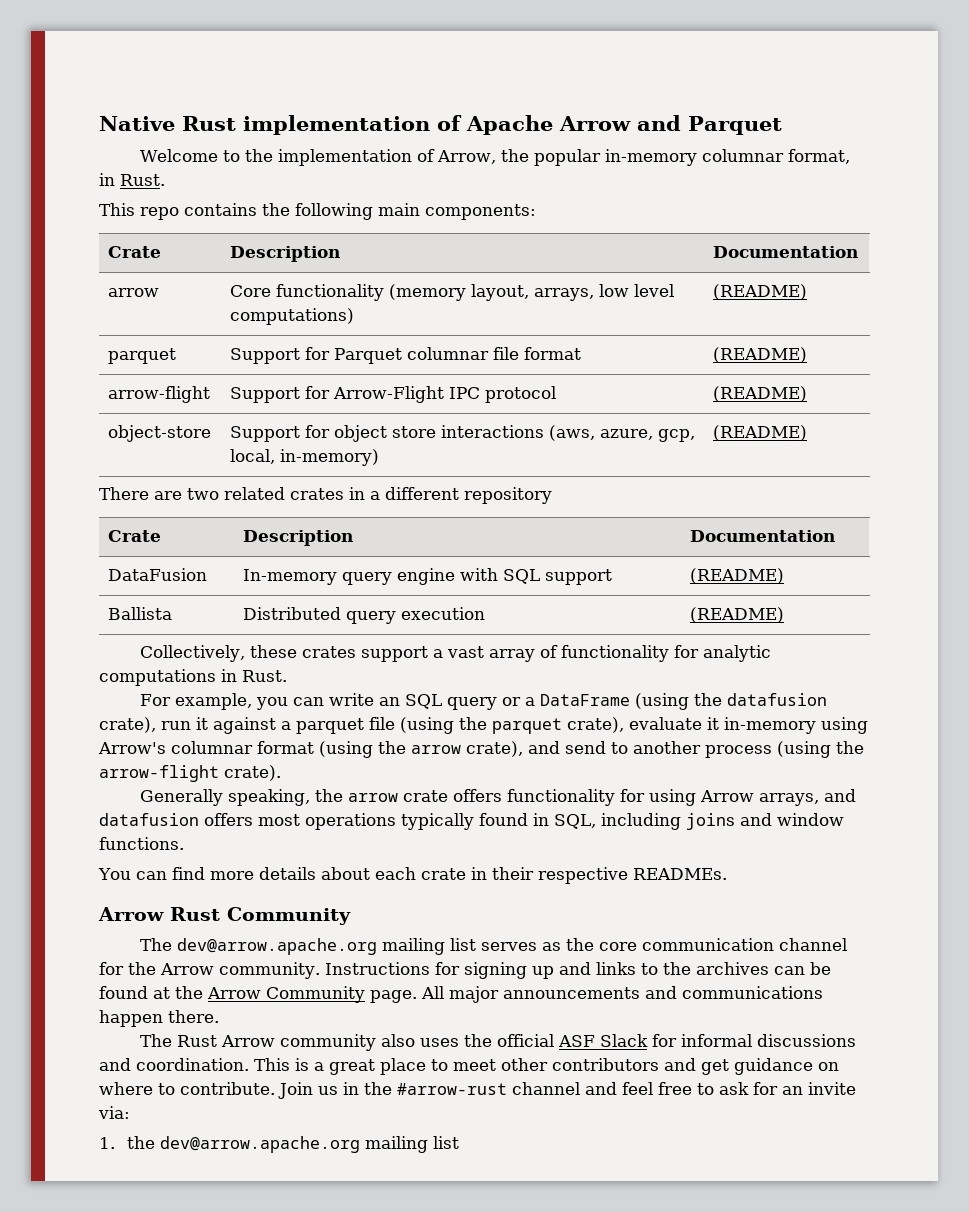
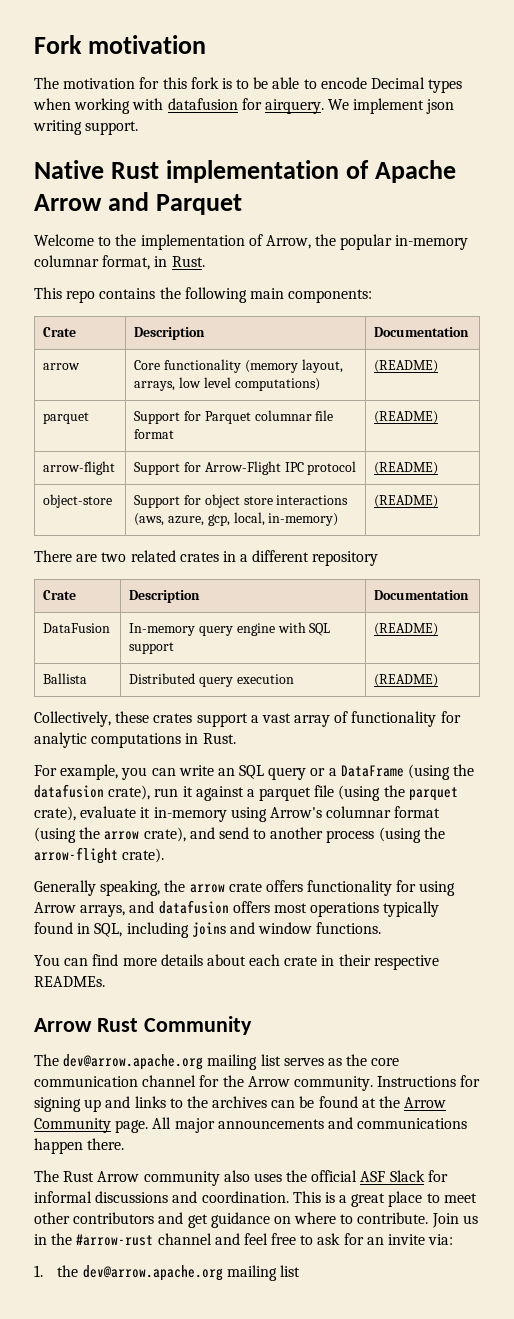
(99, 123) none -> [34,35,206,54] [34,77,463,93] [33,98,455,114] [33,120,139,135] Fork motivation // The motivation for this fork is to be able to encode Decimal types when working with datafusion for airquery. We implement json writing support. //

